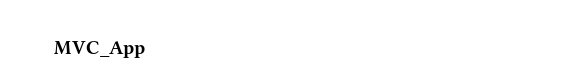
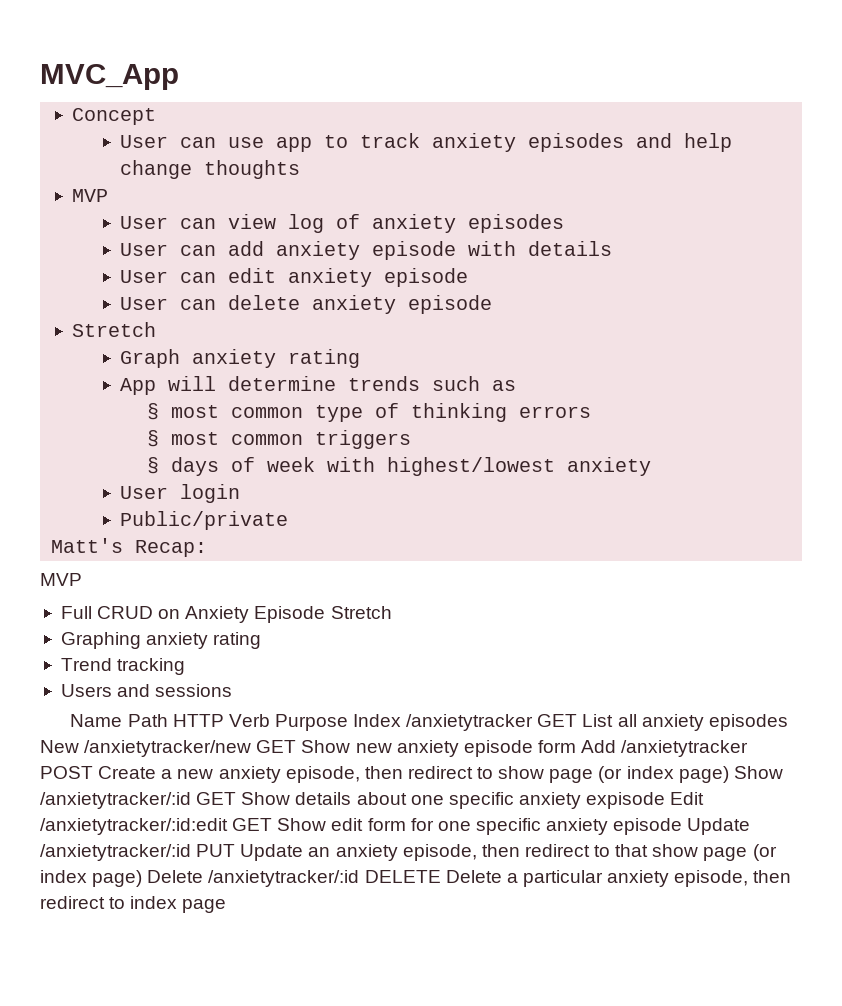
(145, 49) none -> [72,108,157,125] [120,133,733,152] [120,160,301,179] [72,189,109,202] [120,214,565,233] [120,241,613,260] [120,268,469,287] [120,295,493,314] [72,322,157,337] [120,349,361,368] [120,376,517,395] [147,403,592,422] [147,430,412,449] [147,457,652,476] [120,484,241,503] [120,511,289,530] [51,538,208,557] [40,573,82,586] [60,606,392,623] [60,632,262,649] [60,658,186,675] [60,684,233,697] [70,714,788,731] [40,740,749,757] [40,766,783,783] [40,792,705,809] [40,818,751,835] [40,844,777,861] [40,870,792,887] [40,896,227,913] // Concept // User can use app to track anxiety episodes and help change thoughts // MVP // User can view log of anxiety episodes // User can add anxiety episode with details // User can edit anxiety episode // User can delete anxiety episode // Stretch // Graph anxiety rating // App will determine trends such as // § most common type of thinking errors // § most common triggers // § days of week with highest/lowest anxiety // User login // Public/private // Matt's Recap: // MVP // Full CRUD on Anxiety Episode Stretch // Graphing anxiety rating // Trend tracking // Users and sessions // Name Path HTTP Verb Purpose Index /anxietytracker GET List all anxiety episodes New /anxietytracker/new GET Show new anxiety episode form Add /anxietytracker POST Create a new anxiety episode, then redirect to show page (or index page) Show /anxietytracker/:id GET Show details about one specific anxiety expisode Edit /anxietytracker/:id:edit GET Show edit form for one specific anxiety episode Update /anxietytracker/:id PUT Update an anxiety episode, then redirect to that show page (or index page) Delete /anxietytracker/:id DELETE Delete a particular anxiety episode, then redirect to index page

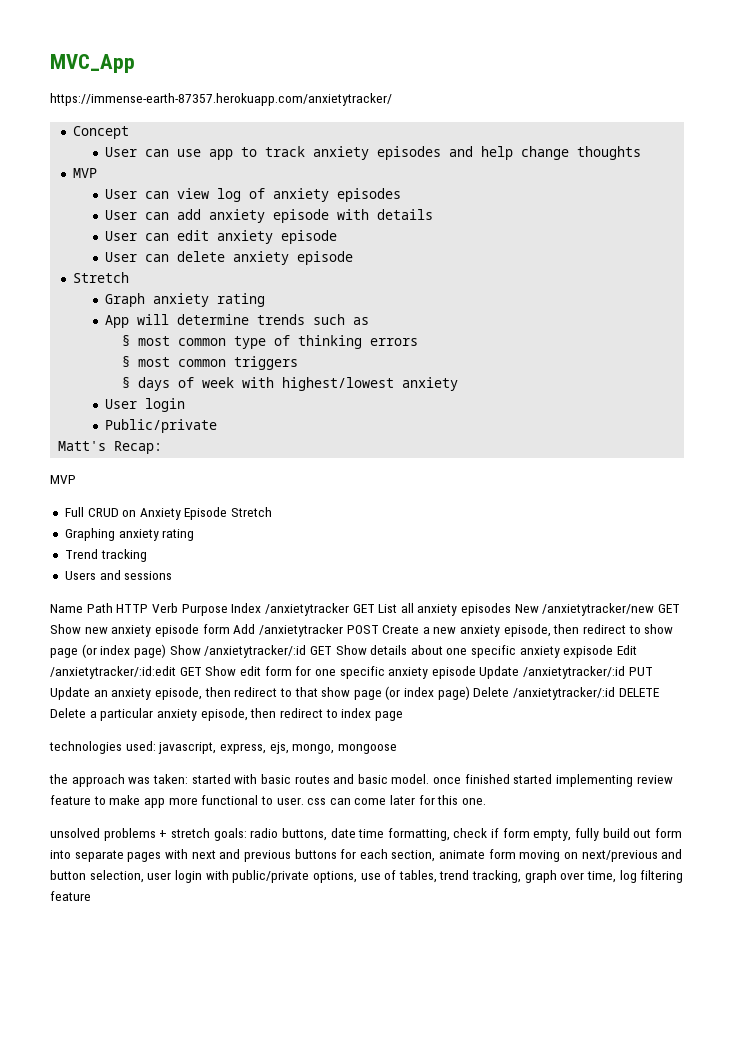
(179, 77) none -> [50,93,392,106] // https://immense-earth-87357.herokuapp.com/anxietytracker/
(227, 906) none -> [49,741,397,754] [49,774,673,787] [50,795,487,808] [50,828,682,841] [50,849,683,862] [50,870,684,883] [50,891,91,901] // technologies used: javascript, express, ejs, mongo, mongoose // the approach was taken: started with basic routes and basic model. once finished started implementing review feature to make app more functional to user. css can come later for this one. // unsolved problems + stretch goals: radio buttons, date time formatting, check if form empty, fully build out form into separate pages with next and previous buttons for each section, animate form moving on next/previous and button selection, user login with public/private options, use of tables, trend tracking, graph over time, log filtering feature

